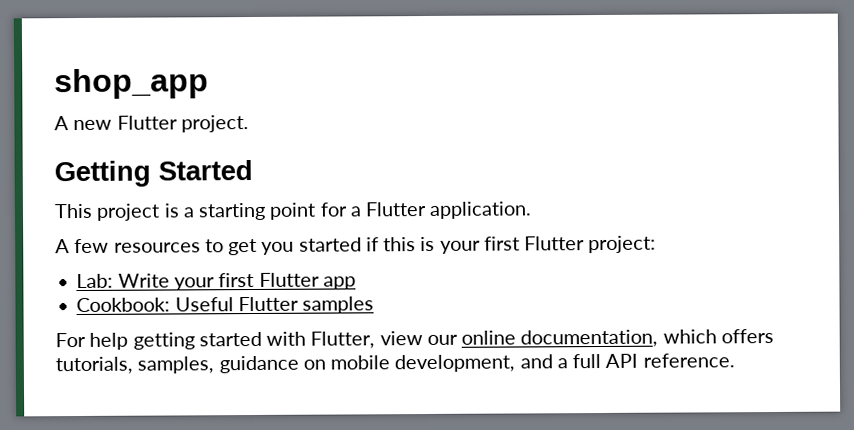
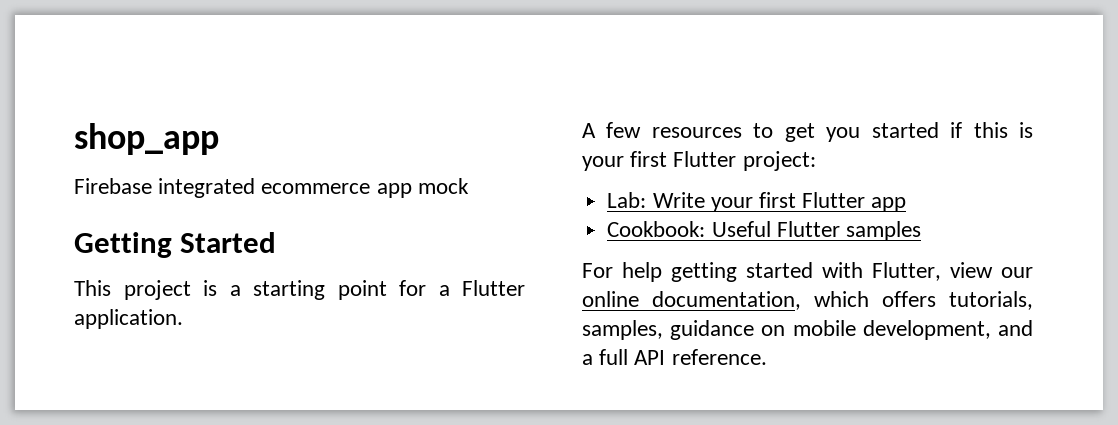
[54,115,249,133] A new Flutter project. -> [74,178,469,198] Firebase integrated ecommerce app mock

